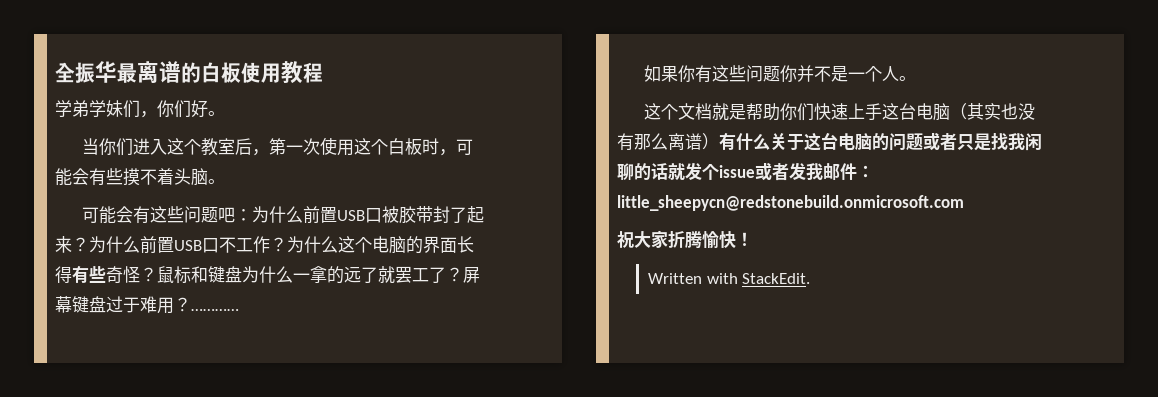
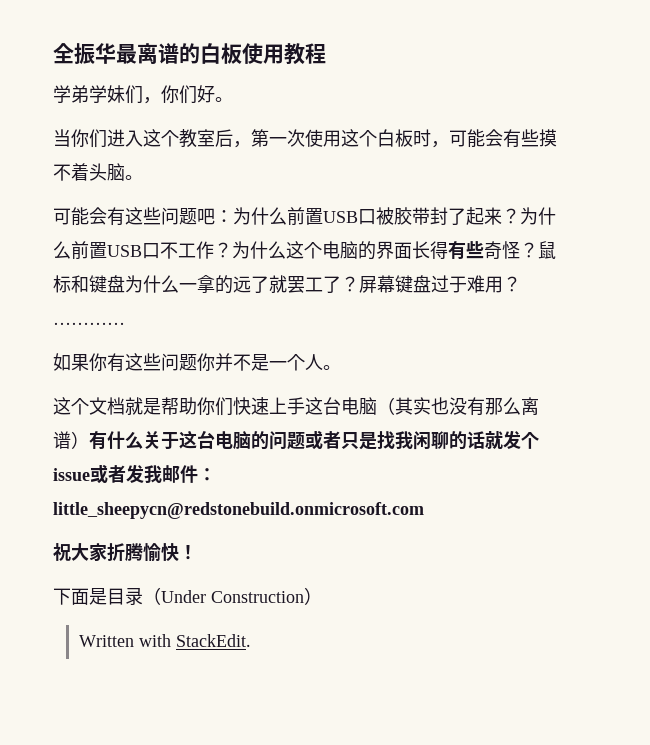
(753, 239) none -> [53,587,322,605] // 下面是目录（Under Construction）

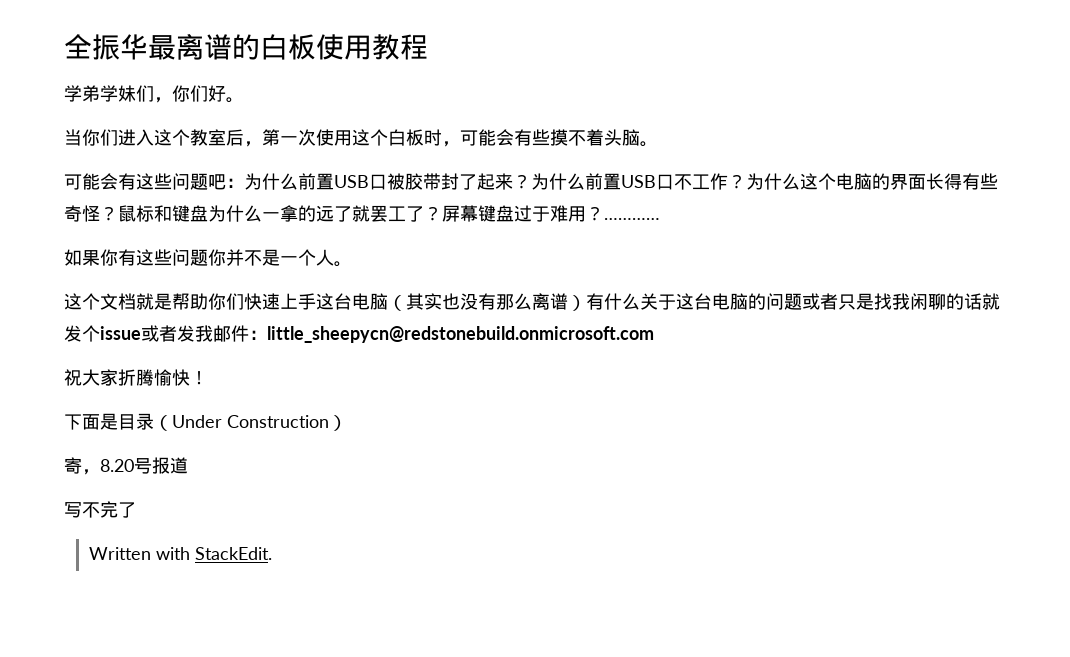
(322, 596) none -> [64,457,188,475] [64,501,136,518] // 寄，8.20号报道 // 写不完了

